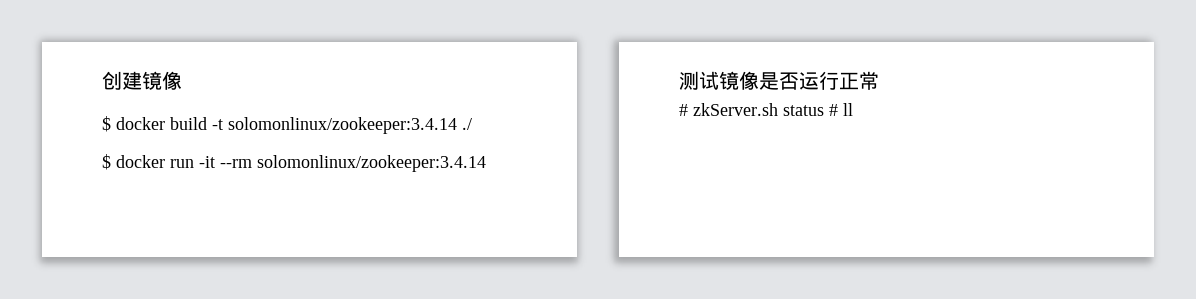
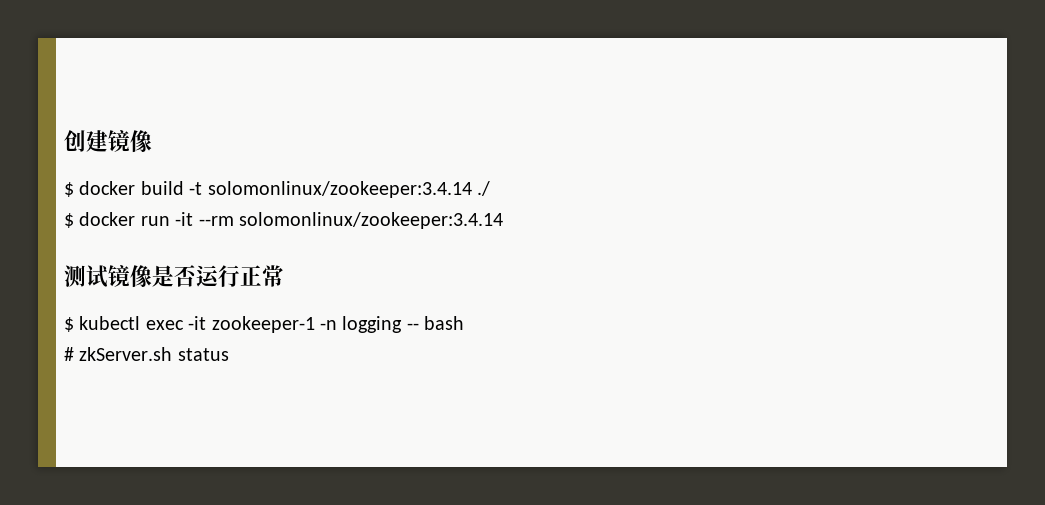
(879, 80) none -> [64,316,465,333] // $ kubectl exec -it zookeeper-1 -n logging -- bash
[829,103,853,116] # ll -> (229, 354) none

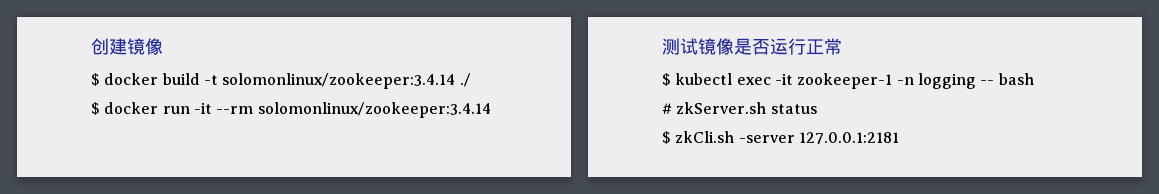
(229, 354) none -> [662,131,899,144] // $ zkCli.sh -server 127.0.0.1:2181

